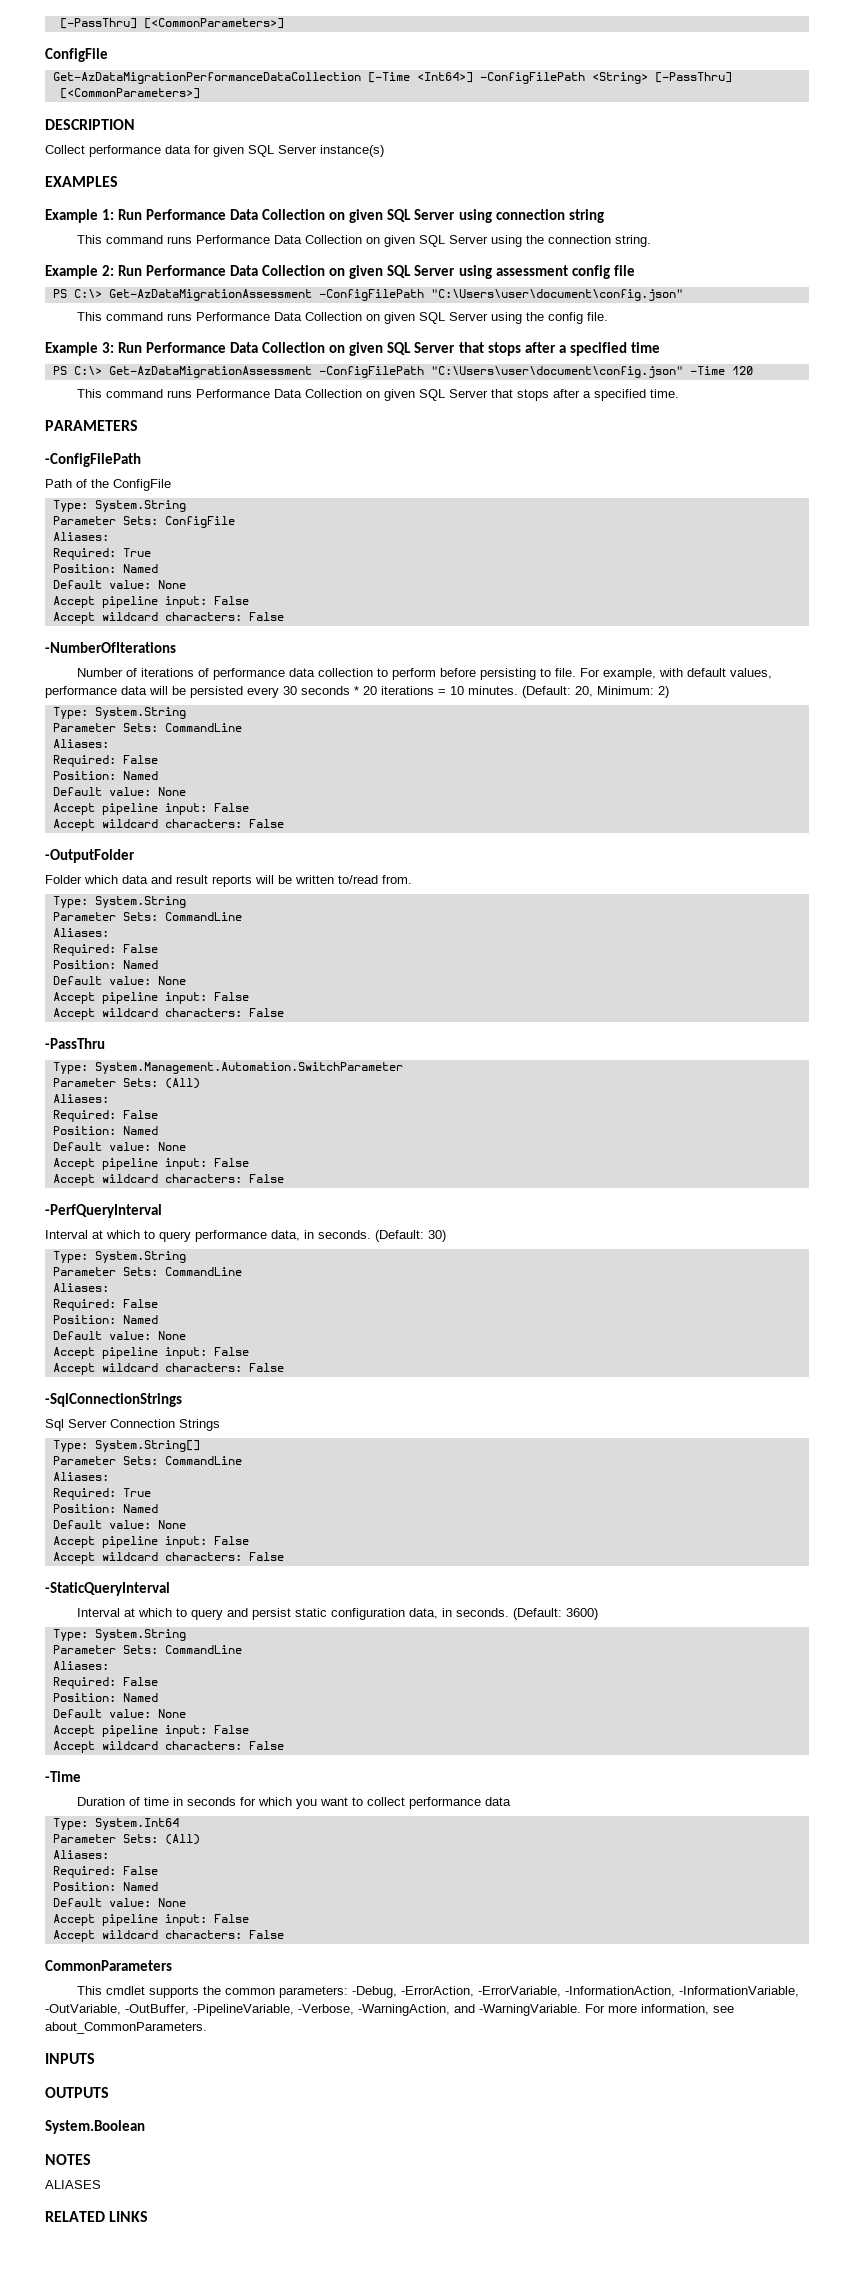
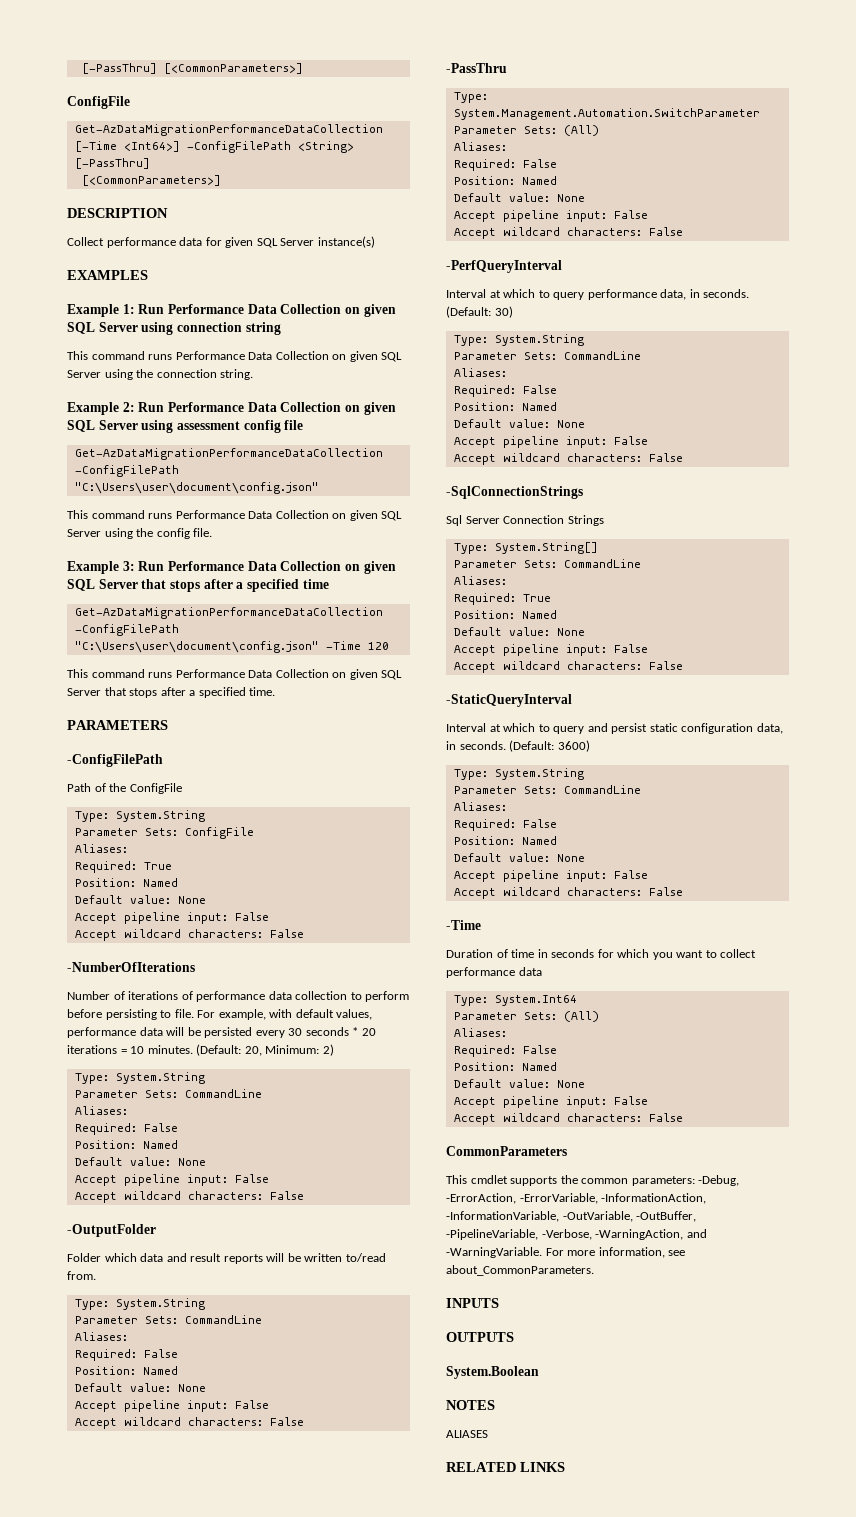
[52,289,312,301] PS C:\> Get-AzDataMigrationAssessment -> [74,448,383,460] Get-AzDataMigrationPerformanceDataCollection
[52,366,312,378] PS C:\> Get-AzDataMigrationAssessment -> [74,607,383,619] Get-AzDataMigrationPerformanceDataCollection

